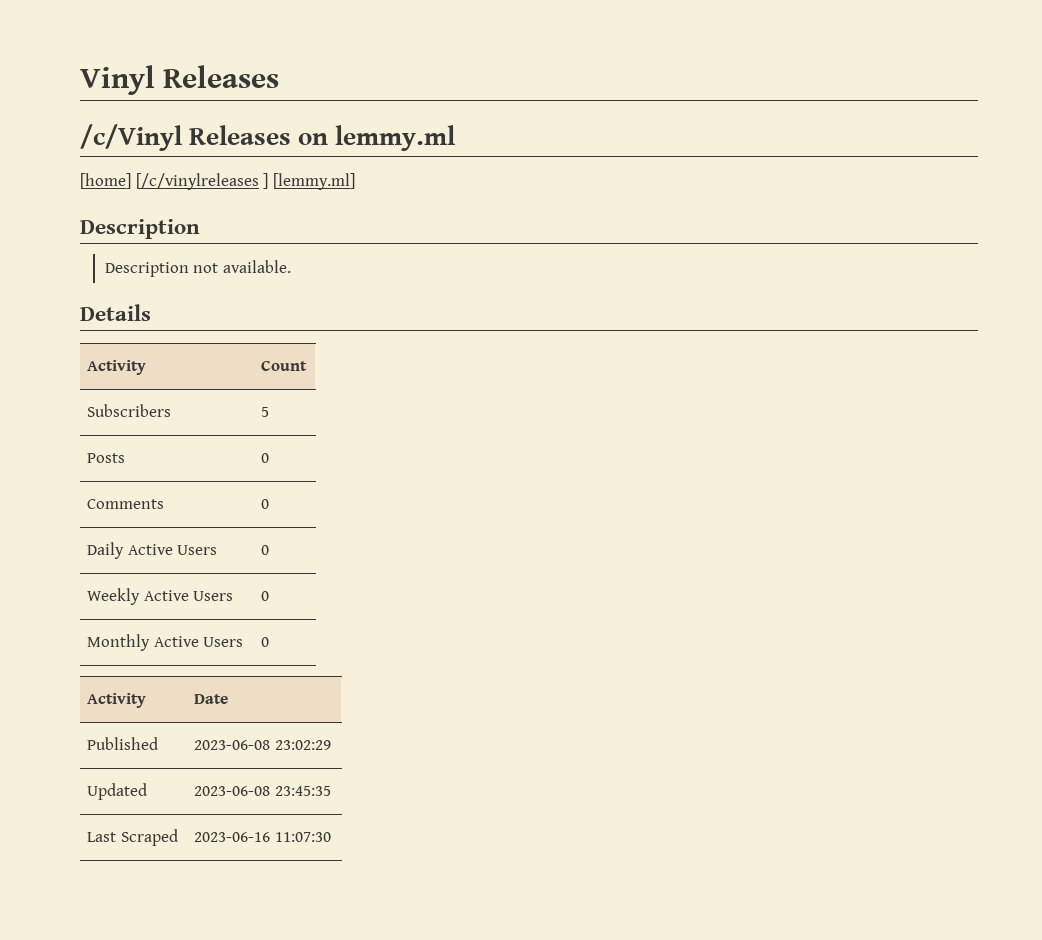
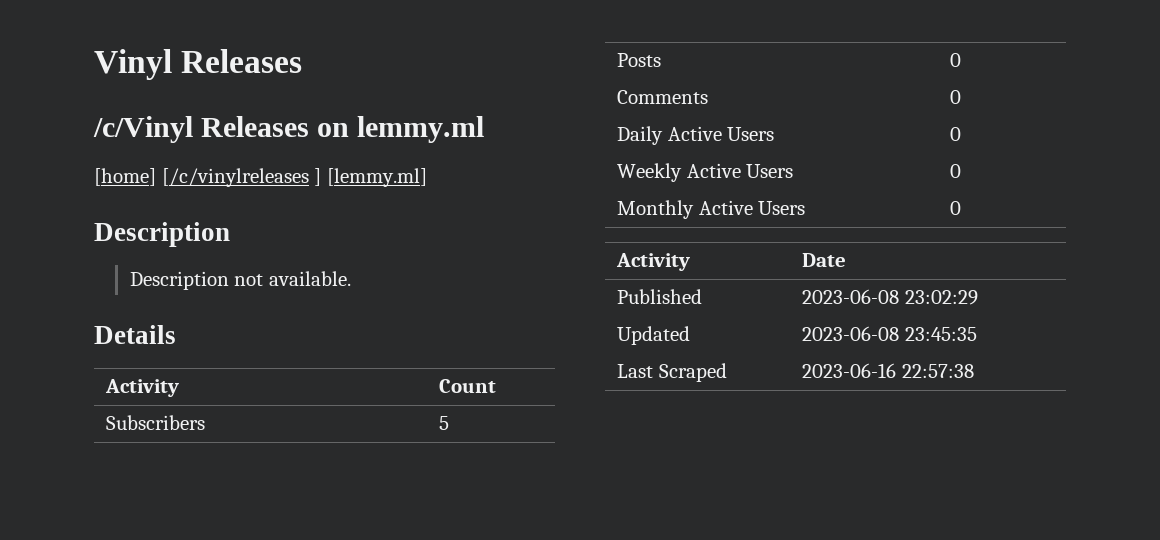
[274,832,331,842] 11:07:30 -> [901,364,974,378] 22:57:38

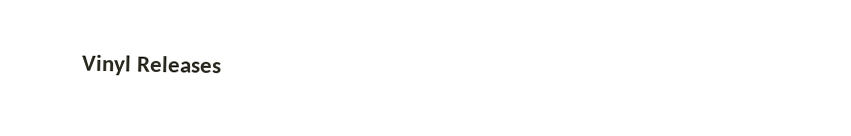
[93,116,485,143] [94,168,427,187] [94,222,230,247] [129,271,351,290] [94,325,176,344] [105,379,180,397] [439,379,497,393] [106,415,206,430] [439,416,450,430] [617,53,662,67] [950,53,962,67] [617,90,709,104] [950,90,962,104] [617,126,775,145] [950,127,962,141] [617,163,794,182] [950,164,962,178] [617,200,806,219] [950,201,962,215] [616,253,691,271] [802,253,847,267] [617,289,703,304] [802,289,978,305] [617,326,691,345] [802,326,977,341] [617,363,727,382] [802,363,974,378] // /c/Vinyl Releases on lemmy.ml // [home] [/c/vinylreleases ] [lemmy.ml] // Description // Description not available. // Details // Activity | Count // Subscribers | 5 // Posts | 0 // Comments | 0 // Daily Active Users | 0 // Weekly Active Users | 0 // Monthly Active Users | 0 // Activity | Date // Published | 2023-06-08 23:02:29 // Updated | 2023-06-08 23:45:35 // Last Scraped | 2023-06-16 22:57:38 -> (223, 64) none

